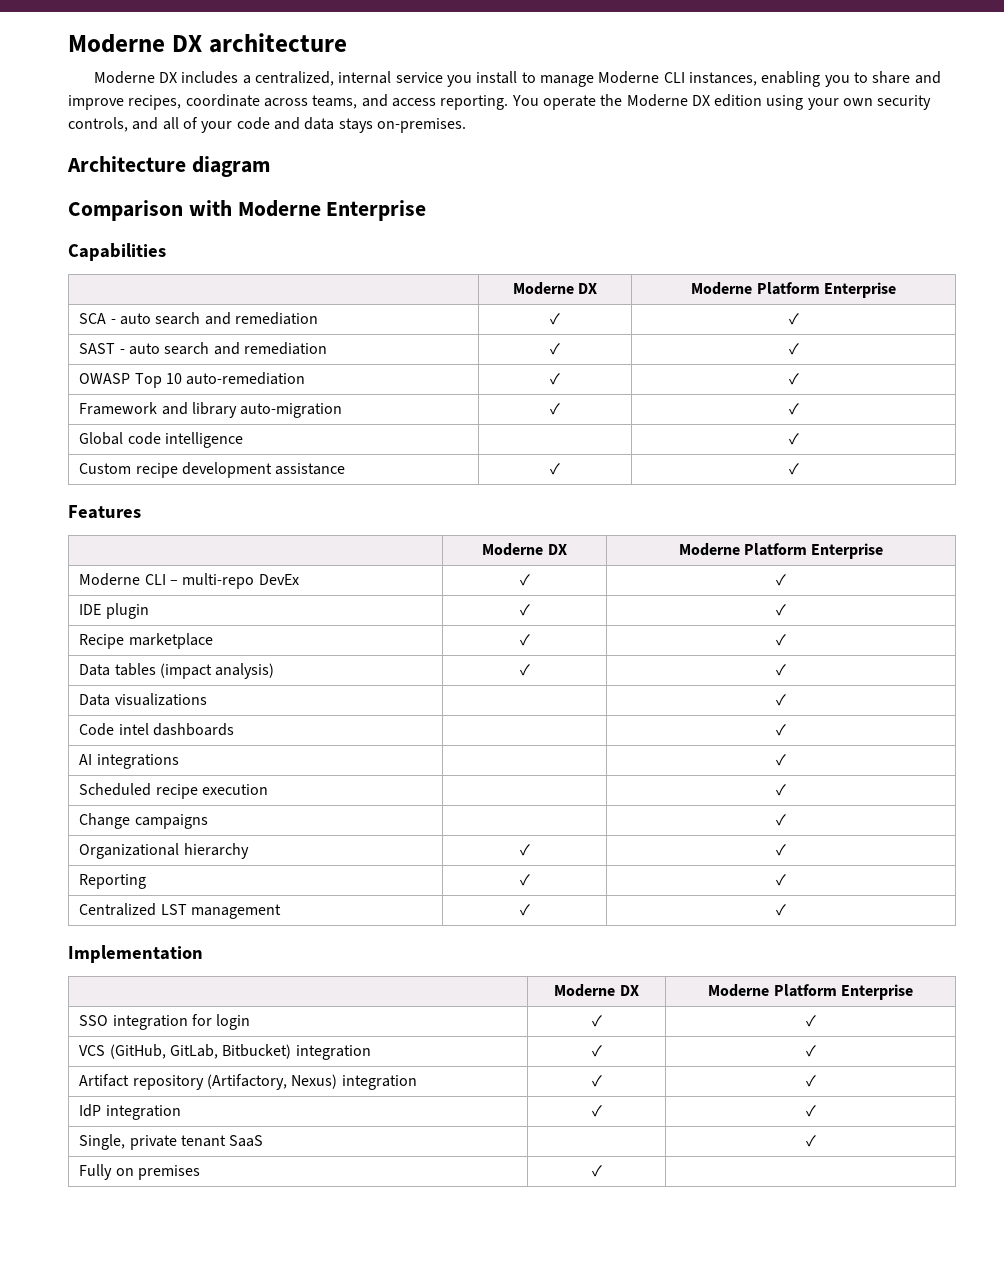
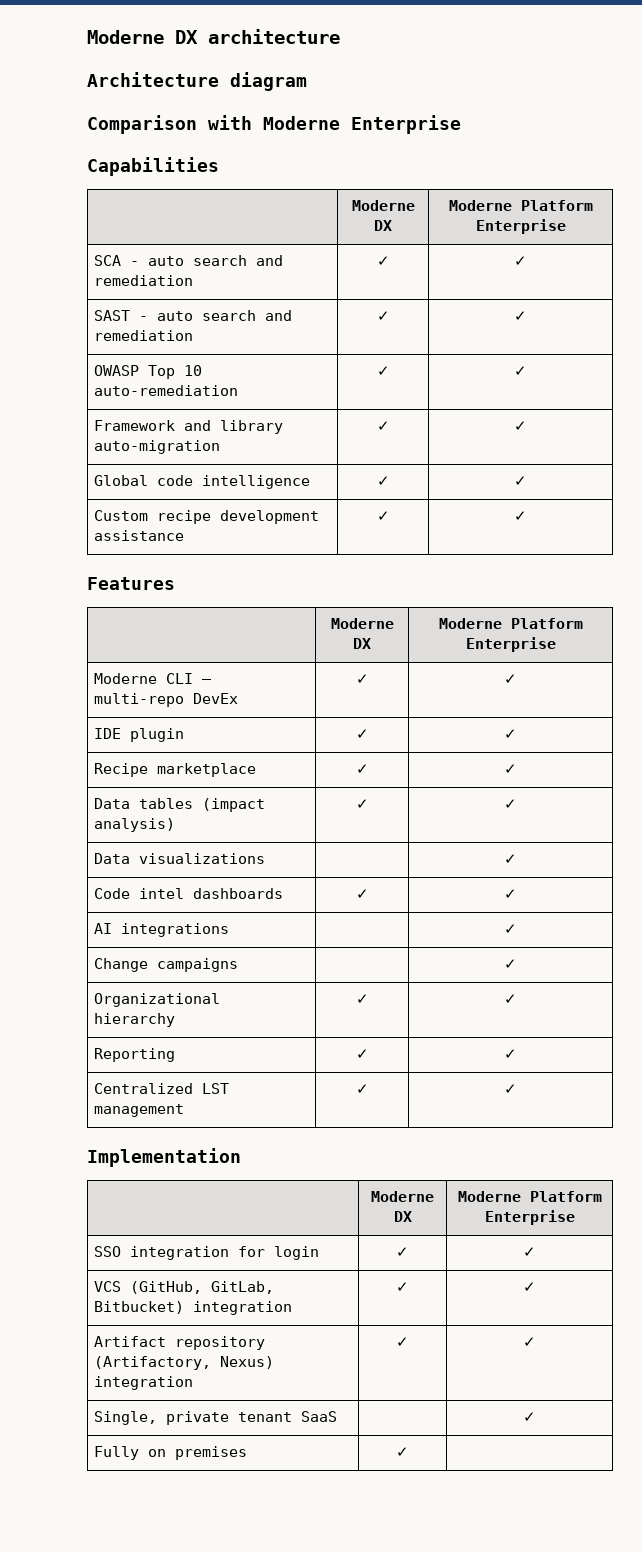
[93,71,941,87] [68,94,932,110] [68,117,466,133] // Moderne DX includes a centralized, internal service you install to manage Moderne CLI instances, enabling you to share and improve recipes, coordinate across teams, and access reporting. You operate the Moderne DX edition using your own security controls, and all of your code and data stays on-premises. -> (340, 36) none
(243, 440) none -> [376,476,390,486] ✓
(234, 729) none -> [355,889,369,899] ✓
[79,783,268,799] [776,784,786,796] // Scheduled recipe execution | | ✓ -> (517, 929) none
[79,1104,181,1120] [591,1105,602,1117] [805,1105,816,1117] // IdP integration | ✓ | ✓ -> (536, 1342) none

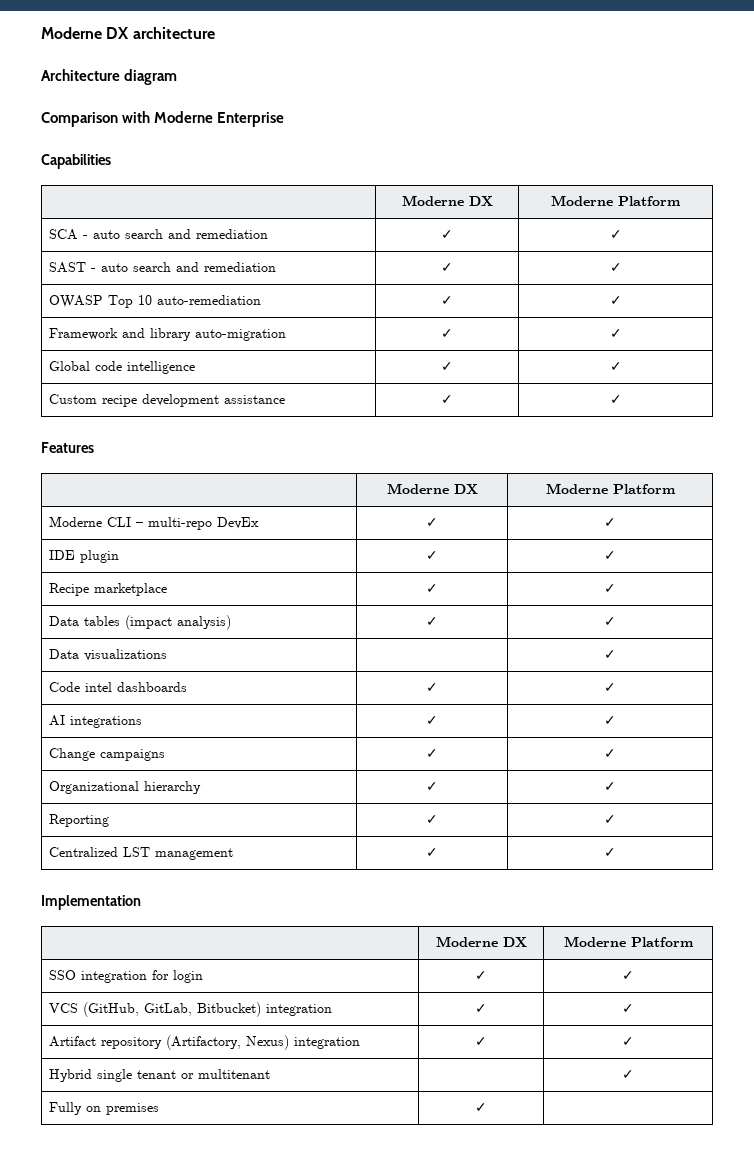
[475,219,566,234] Enterprise -> (681, 201) none
[465,637,556,652] Enterprise -> (676, 489) none
(229, 930) none -> [426,716,438,725] ✓
(238, 965) none -> [426,749,438,758] ✓
[484,1210,575,1225] Enterprise -> (694, 942) none
[93,1411,337,1425] Single, private tenant SaaS -> [49,1069,271,1082] Hybrid single tenant or multitenant

